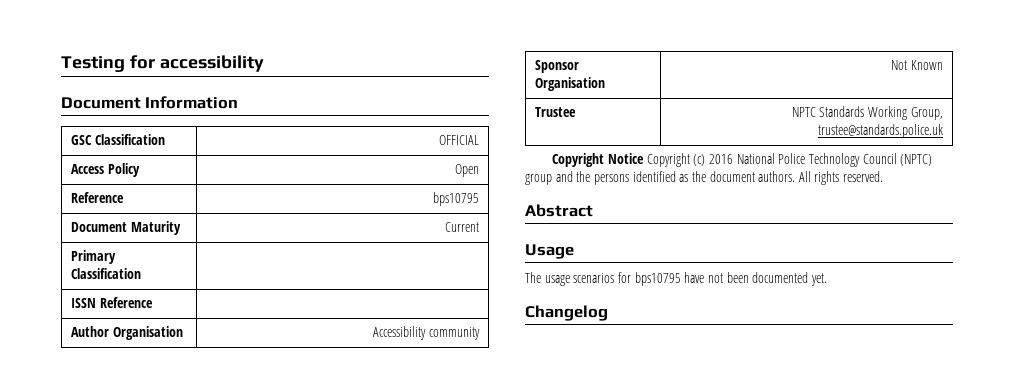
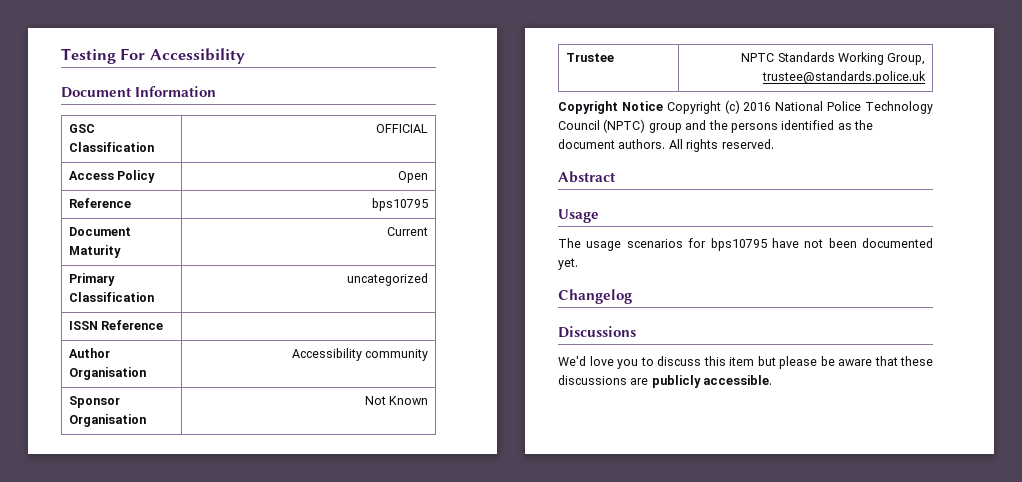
[129,55,264,72] for accessibility -> [120,48,245,64] For Accessibility
(142, 273) none -> [347,273,429,286] uncategorized
(608, 313) none -> [558,326,636,338] [558,356,933,369] [558,375,773,388] // Discussions // We'd love you to discuss this item but please be aware that these discussions are publicly accessible.

